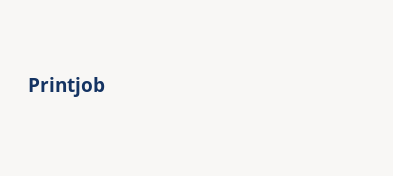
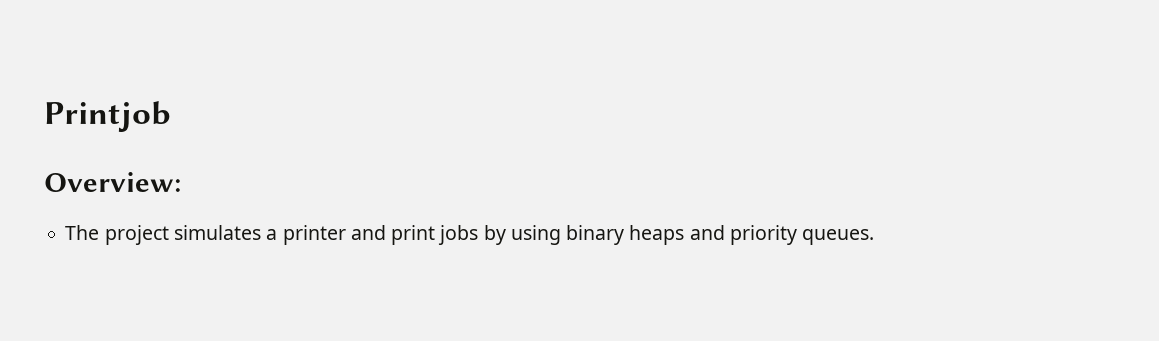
(105, 87) none -> [44,172,181,192] [65,225,875,245] // Overview: // The project simulates a printer and print jobs by using binary heaps and priority queues.

